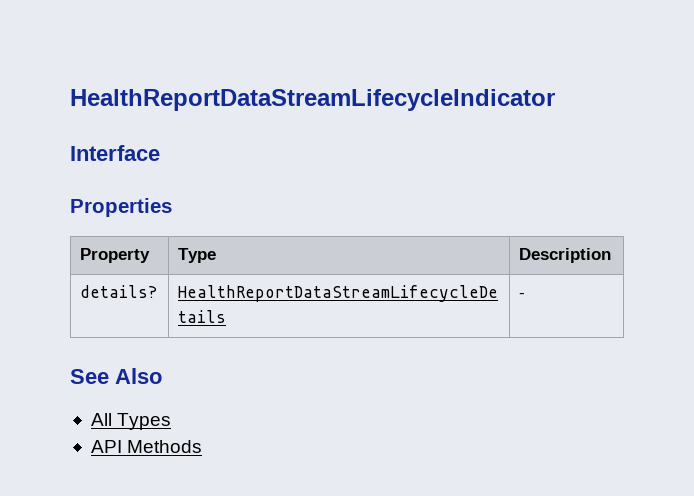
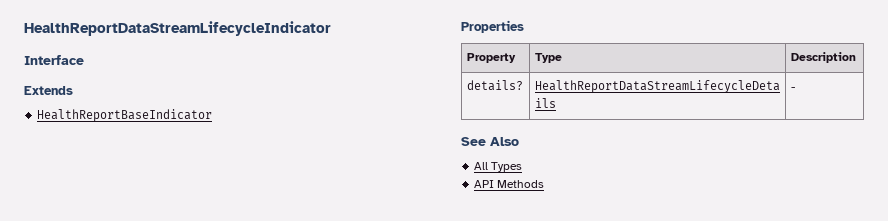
(160, 153) none -> [24,86,73,95] [37,109,213,122] // Extends // HealthReportBaseIndicator

